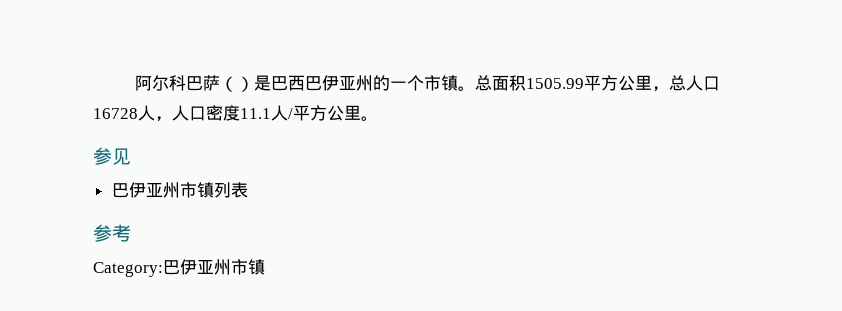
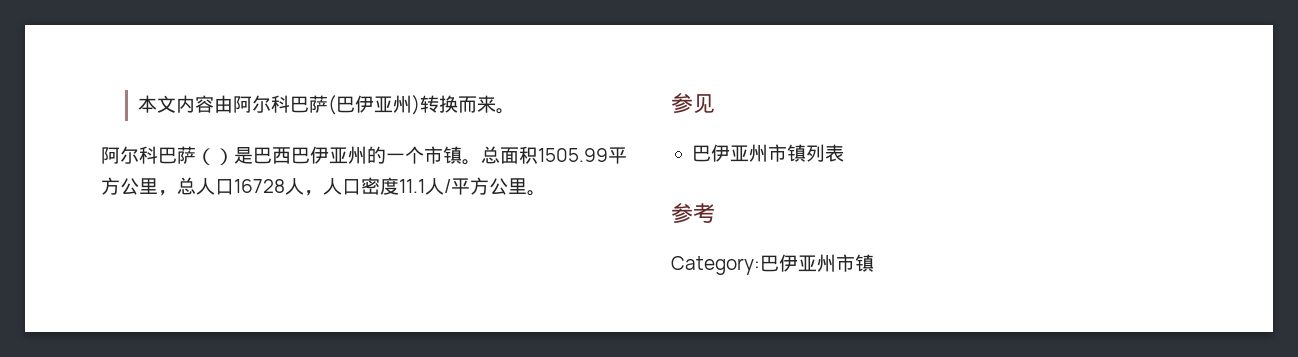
(134, 83) none -> [138,95,516,115] 本文内容由阿尔科巴萨(巴伊亚州)转换而来。 //

